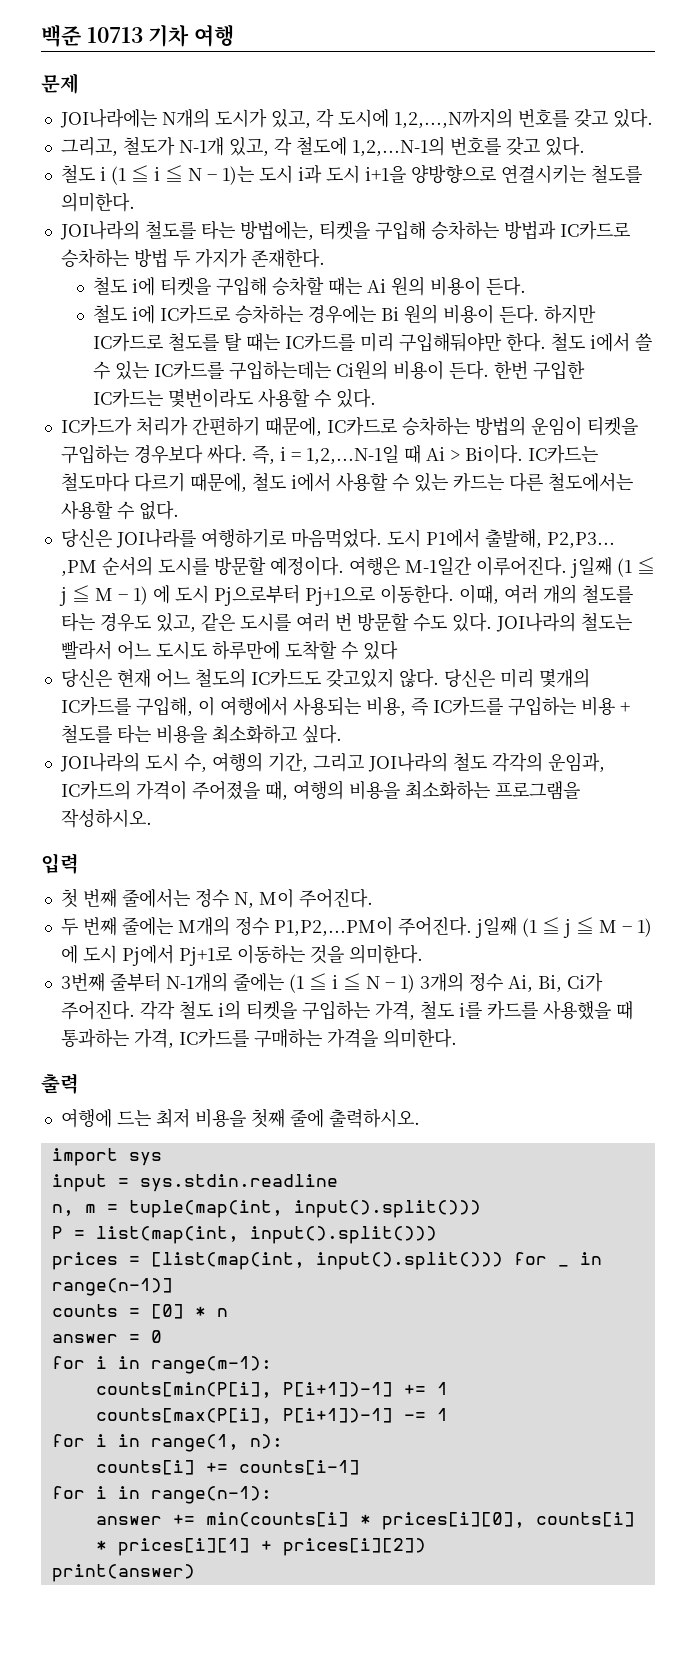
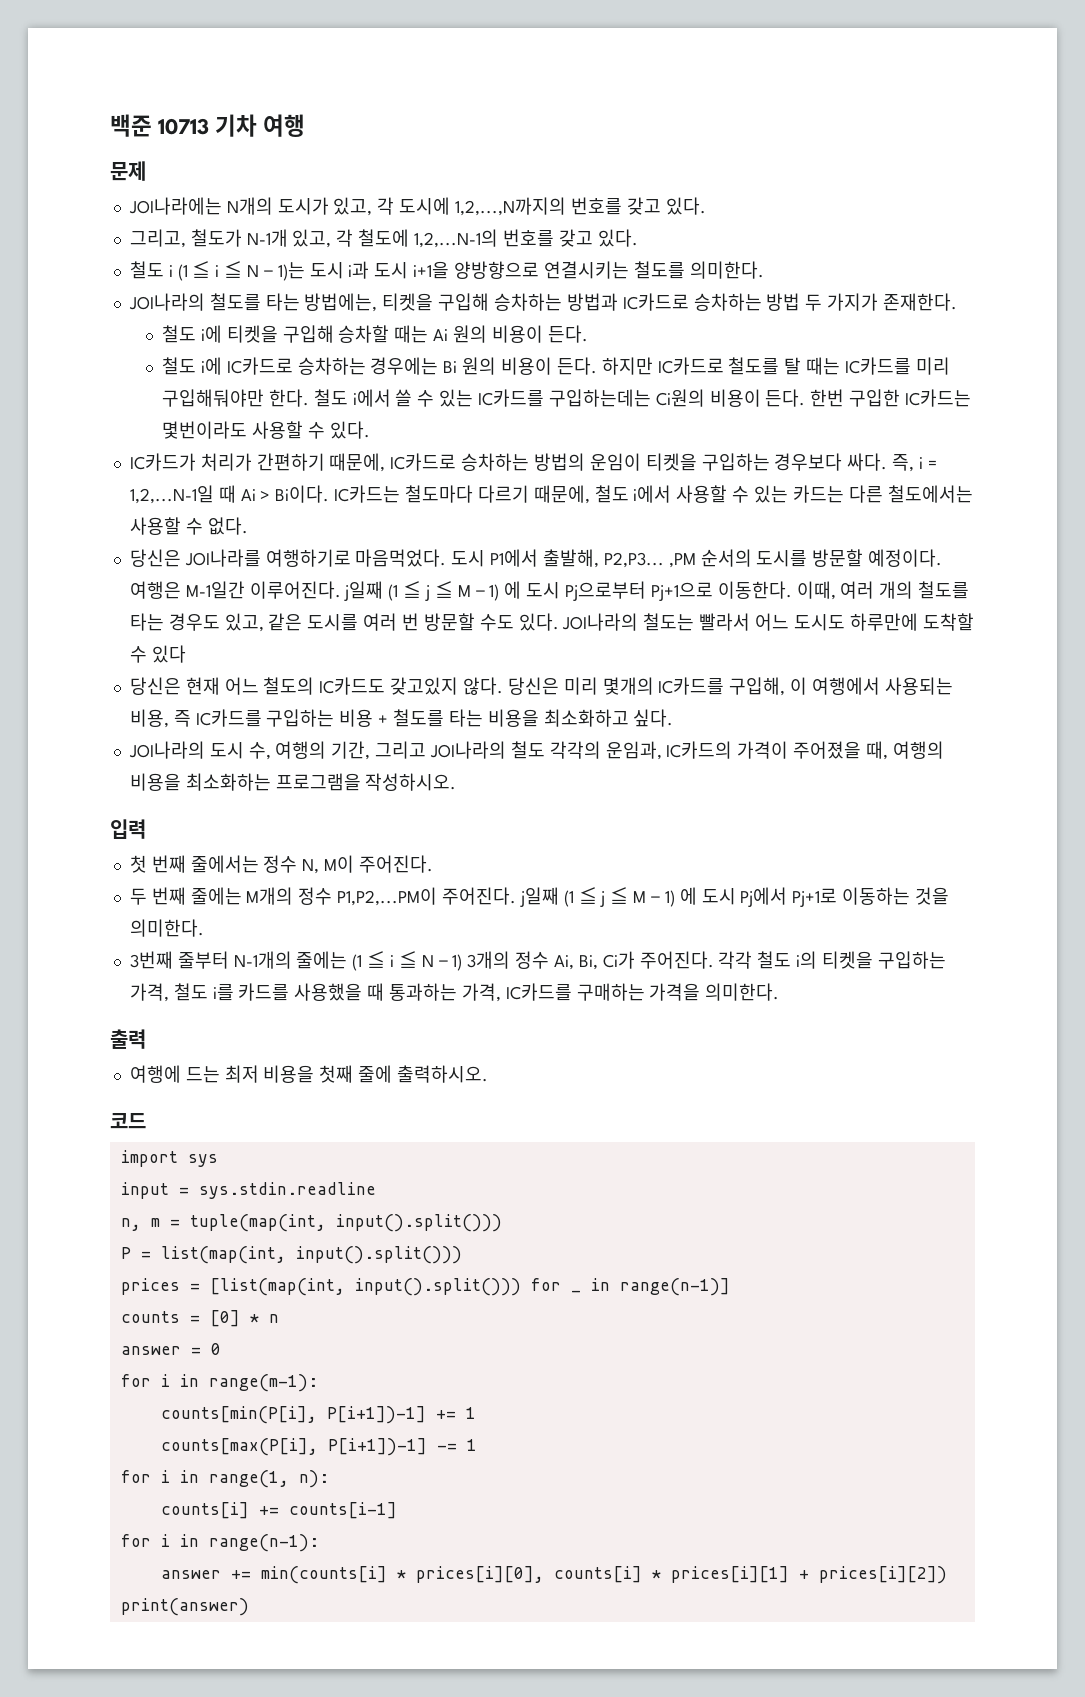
(420, 1118) none -> [110,1113,146,1129] // 코드

